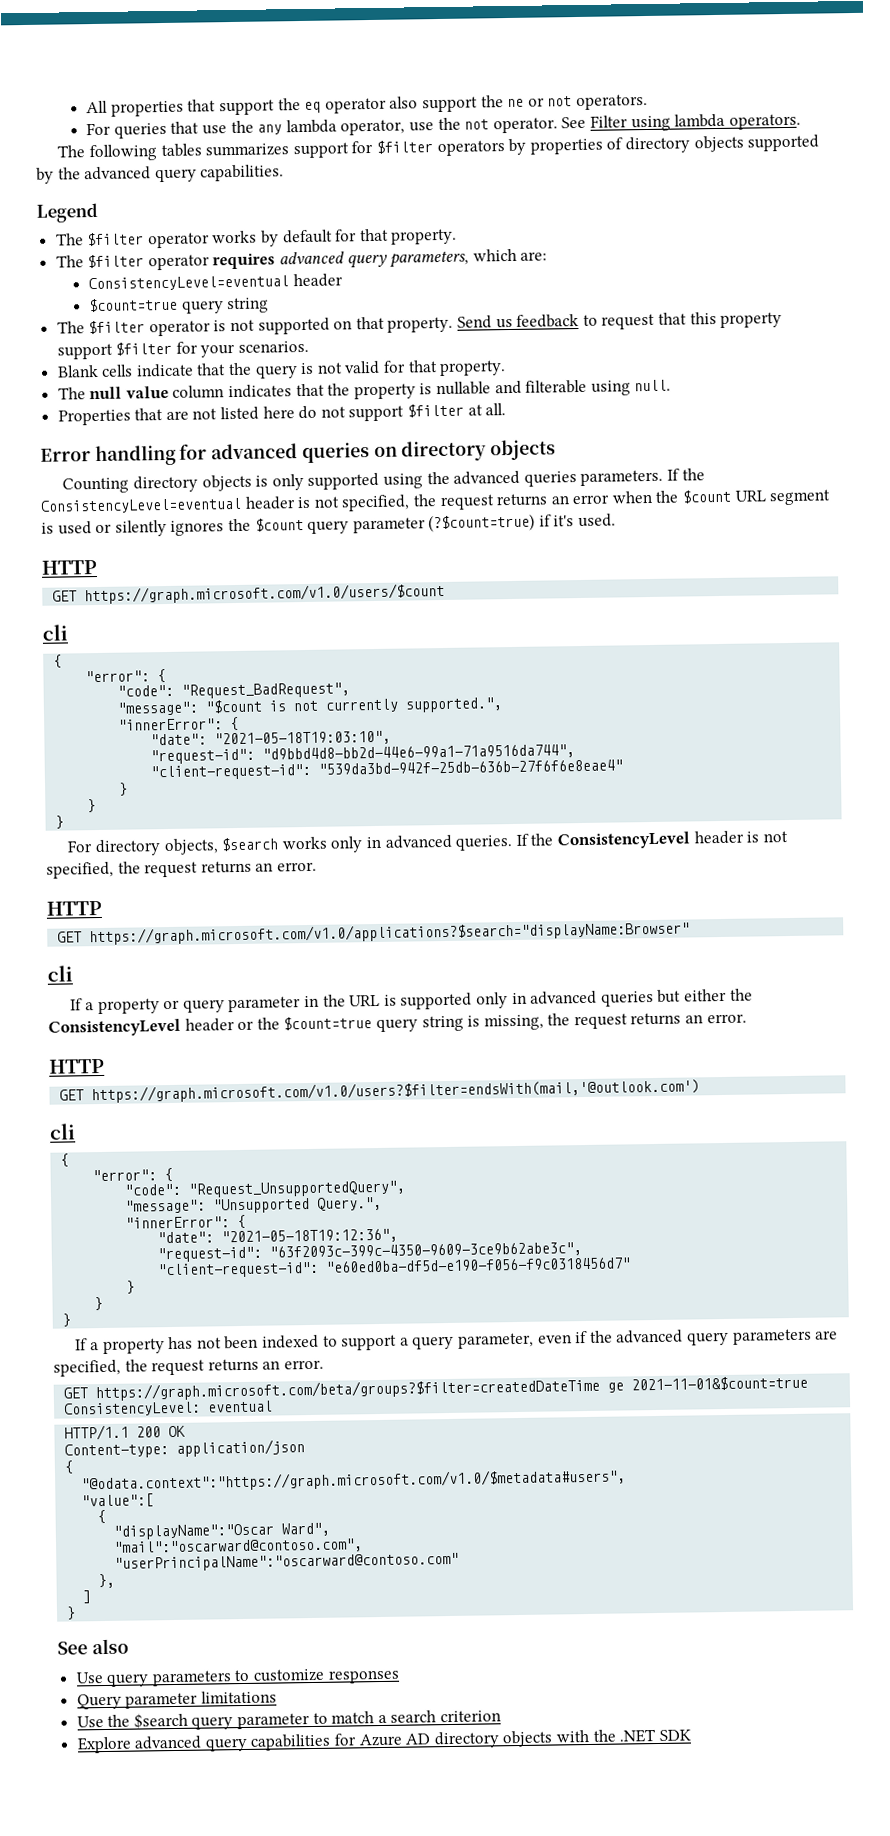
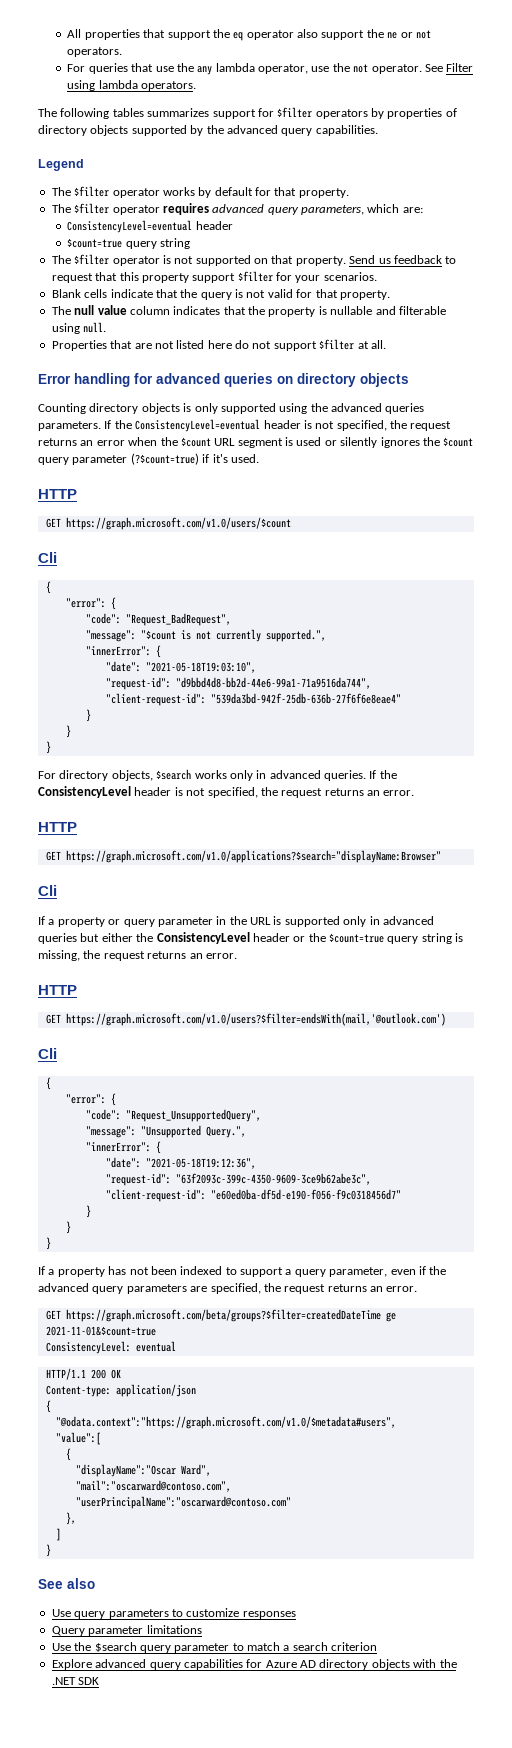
[42,624,68,641] cli -> [38,552,57,563] Cli
[47,965,73,982] cli -> [38,885,57,896] Cli
[49,1123,76,1140] cli -> [38,1048,57,1059] Cli

